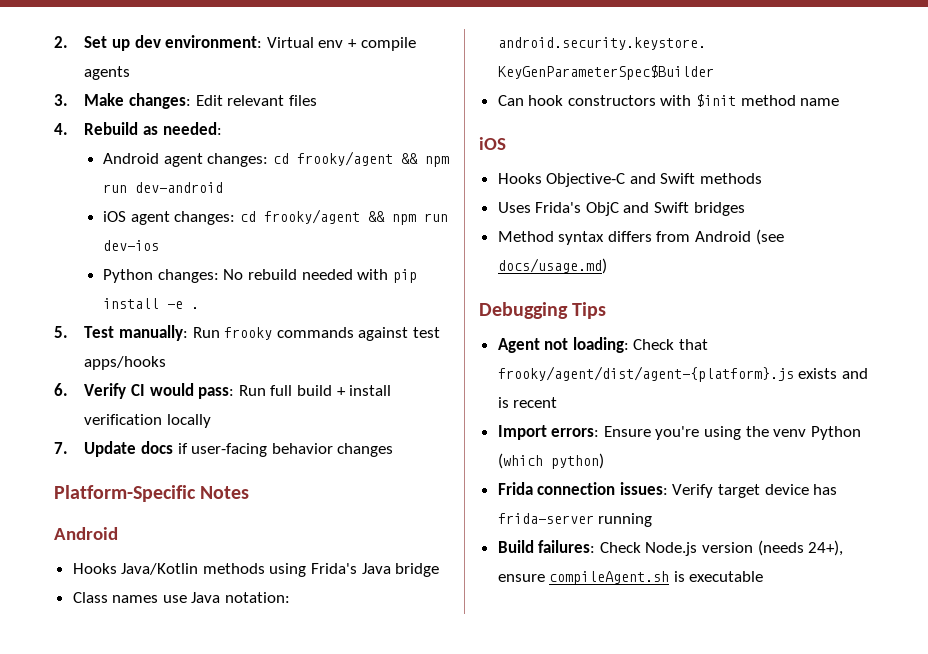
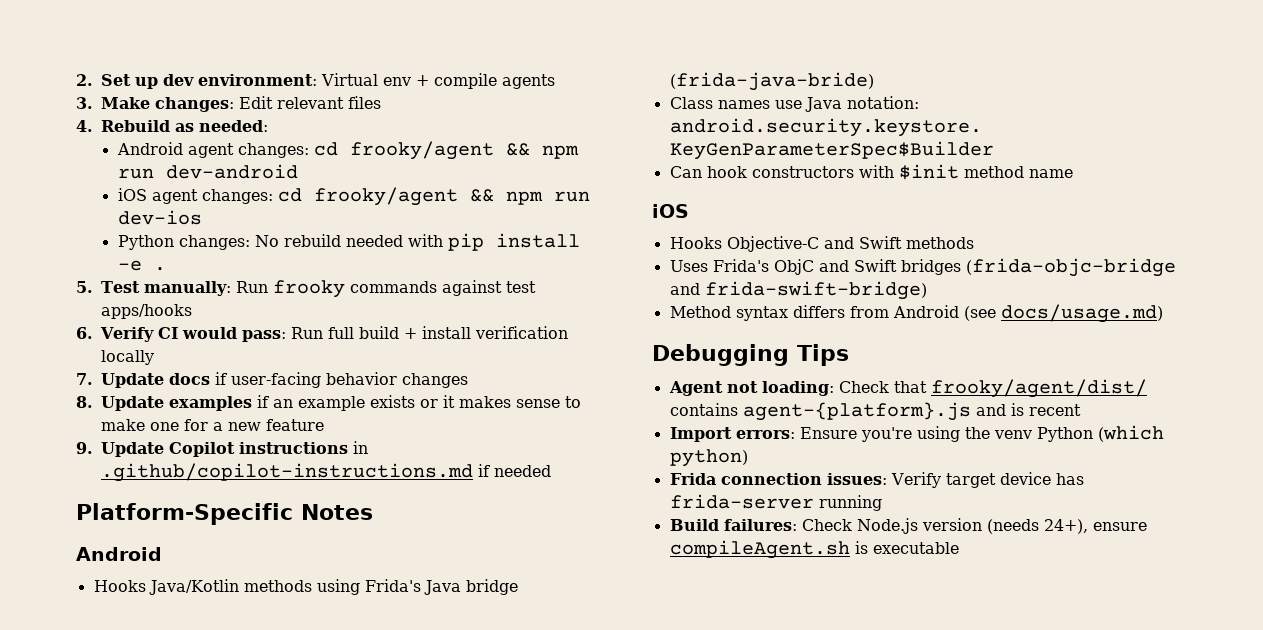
(394, 450) none -> [76,395,581,411] [101,419,324,431] [76,441,368,457] [101,463,551,482] // 8. Update examples if an example exists or it makes sense to make one for a new feature // 9. Update Copilot instructions in .github/copilot-instructions.md if needed
(440, 570) none -> [669,72,874,91] (frida-java-bride)
(745, 209) none -> [965,258,1176,277] [669,281,927,300] (frida-objc-bridge and frida-swift-bridge)
[497,366,838,382] frooky/agent/dist/agent-{platform}.js exists -> [930,379,1147,398] [669,402,971,421] frooky/agent/dist/ contains agent-{platform}.js

